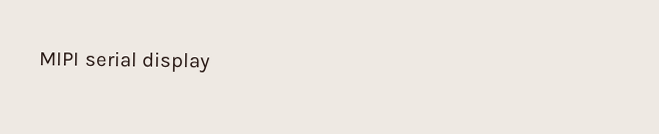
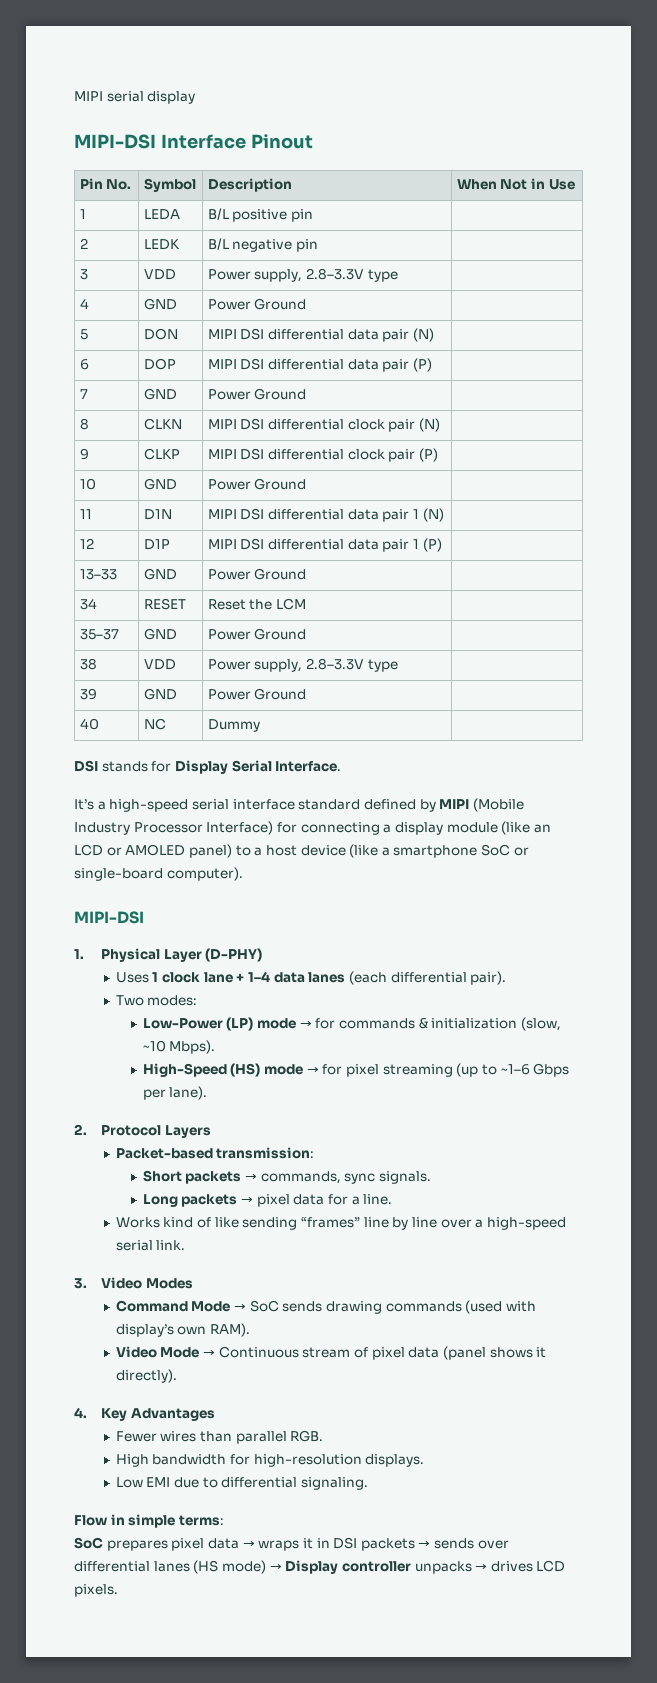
(212, 62) none -> [74,134,313,149] [79,178,132,190] [143,178,196,192] [207,178,292,192] [456,178,575,190] [79,209,86,219] [143,209,180,220] [207,208,313,222] [79,238,88,249] [143,239,180,250] [207,238,318,252] [79,269,88,280] [143,269,176,280] [207,268,398,282] [79,298,89,309] [143,298,177,310] [207,298,307,310] [79,329,88,340] [143,328,178,340] [207,328,434,342] [79,359,89,370] [143,358,176,370] [207,358,432,372] [79,389,88,399] [143,388,177,400] [207,388,307,400] [79,418,89,430] [143,418,182,430] [207,418,440,432] [79,448,89,460] [143,448,180,460] [207,448,438,462] [79,478,96,490] [143,478,177,490] [207,478,307,490] [79,509,92,519] [143,509,172,520] [207,508,444,522] [79,538,94,549] [143,539,170,550] [207,538,442,552] [79,569,117,580] [143,568,177,580] [207,568,307,580] [79,598,97,610] [143,598,186,610] [207,598,306,610] [79,629,119,640] [143,628,177,640] [207,628,307,640] [79,658,97,670] [143,659,176,670] [207,658,398,672] [79,688,97,700] [143,688,177,700] [207,688,307,700] [79,718,99,730] [143,718,166,730] [207,719,260,732] [74,760,342,774] [74,798,524,812] [74,821,551,835] [74,844,529,858] [74,867,243,881] [74,911,144,924] [74,948,263,962] [115,971,507,985] [115,995,198,1006] [142,1017,561,1031] [142,1040,216,1054] [142,1063,570,1077] [142,1086,208,1100] [74,1124,211,1138] [115,1147,315,1159] [142,1170,431,1184] [142,1194,393,1207] [115,1217,566,1230] [115,1240,186,1251] [74,1277,193,1289] [115,1300,536,1314] [115,1323,251,1337] [115,1346,547,1360] [115,1369,177,1383] [74,1407,215,1421] [115,1430,324,1444] [115,1454,425,1467] [115,1477,369,1490] [74,1514,224,1528] [74,1537,509,1551] [74,1560,566,1574] [74,1584,118,1597] // MIPI-DSI Interface Pinout // Pin No. | Symbol | Description | When Not in Use // 1 | LEDA | B/L positive pin | // 2 | LEDK | B/L negative pin | // 3 | VDD | Power supply, 2.8–3.3V type | // 4 | GND | Power Ground | // 5 | DON | MIPI DSI differential data pair (N) | // 6 | DOP | MIPI DSI differential data pair (P) | // 7 | GND | Power Ground | // 8 | CLKN | MIPI DSI differential clock pair (N) | // 9 | CLKP | MIPI DSI differential clock pair (P) | // 10 | GND | Power Ground | // 11 | D1N | MIPI DSI differential data pair 1 (N) | // 12 | D1P | MIPI DSI differential data pair 1 (P) | // 13–33 | GND | Power Ground | // 34 | RESET | Reset the LCM | // 35–37 | GND | Power Ground | // 38 | VDD | Power supply, 2.8–3.3V type | // 39 | GND | Power Ground | // 40 | NC | Dummy | // DSI stands for Display Serial Interface. // It’s a high-speed serial interface standard defined by MIPI (Mobile Industry Processor Interface) for connecting a display module (like an LCD or AMOLED panel) to a host device (like a smartphone SoC or single-board computer). // MIPI-DSI // 1. Physical Layer (D-PHY) // Uses 1 clock lane + 1–4 data lanes (each differential pair). // Two modes: // Low-Power (LP) mode → for commands & initialization (slow, ~10 Mbps). // High-Speed (HS) mode → for pixel streaming (up to ~1–6 Gbps per lane). // 2. Protocol Layers // Packet-based transmission: // Short packets → commands, sync signals. // Long packets → pixel data for a line. // Works kind of like sending “frames” line by line over a high-speed serial link. // 3. Video Modes // Command Mode → SoC sends drawing commands (used with display’s own RAM). // Video Mode → Continuous stream of pixel data (panel shows it directly). // 4. Key Advantages // Fewer wires than parallel RGB. // High bandwidth for high-resolution displays. // Low EMI due to differential signaling. // Flow in simple terms: // SoC prepares pixel data → wraps it in DSI packets → sends over differential lanes (HS mode) → Display controller unpacks → drives LCD pixels.

